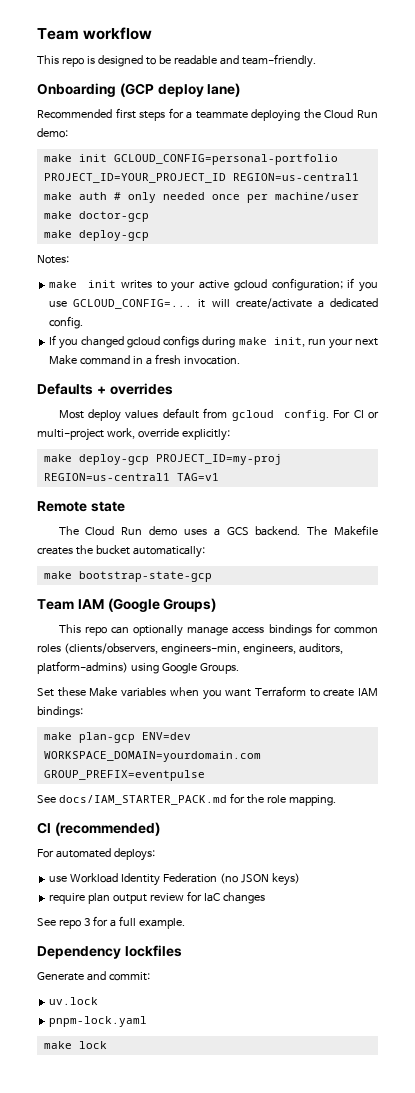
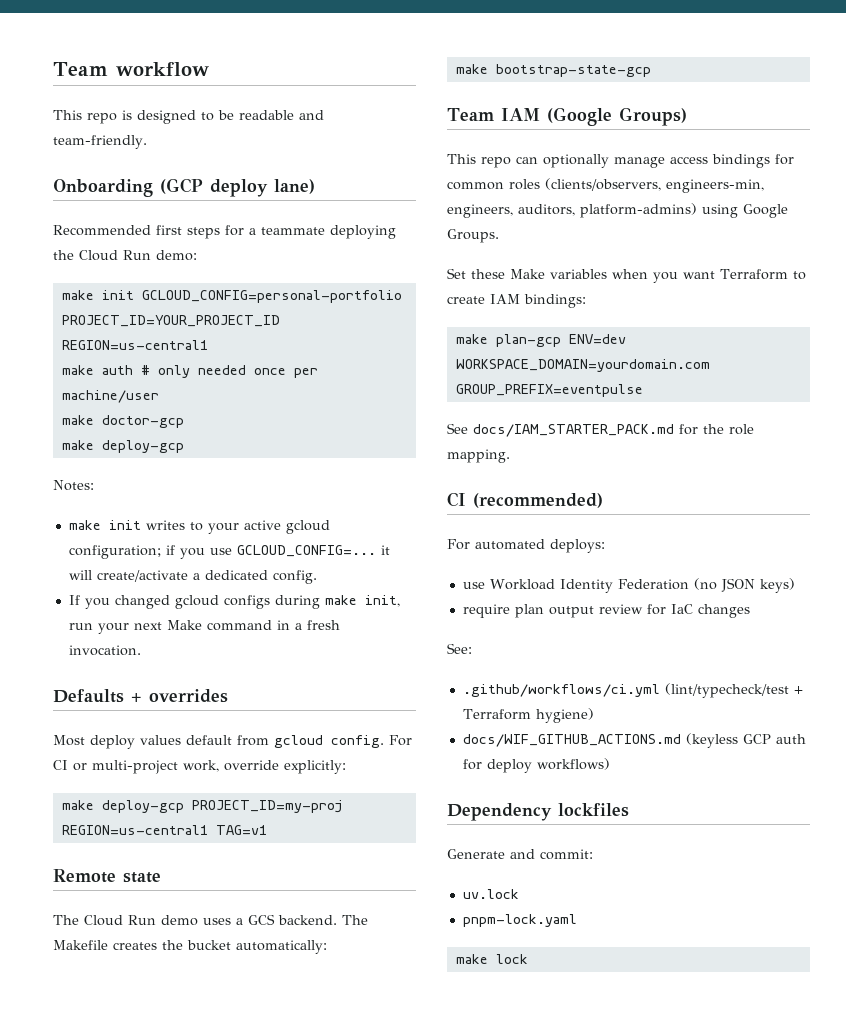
[37,916,185,929] See repo 3 for a full example. -> [447,643,472,654] [462,683,803,698] [462,708,594,723] [462,733,806,748] [462,758,610,773] See: // .github/workflows/ci.yml (lint/typecheck/test + Terraform hygiene) // docs/WIF_GITHUB_ACTIONS.md (keyless GCP auth for deploy workflows)

